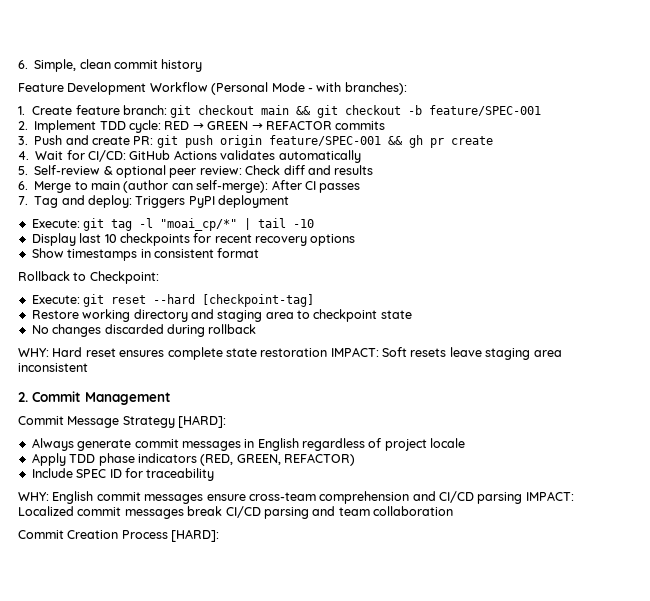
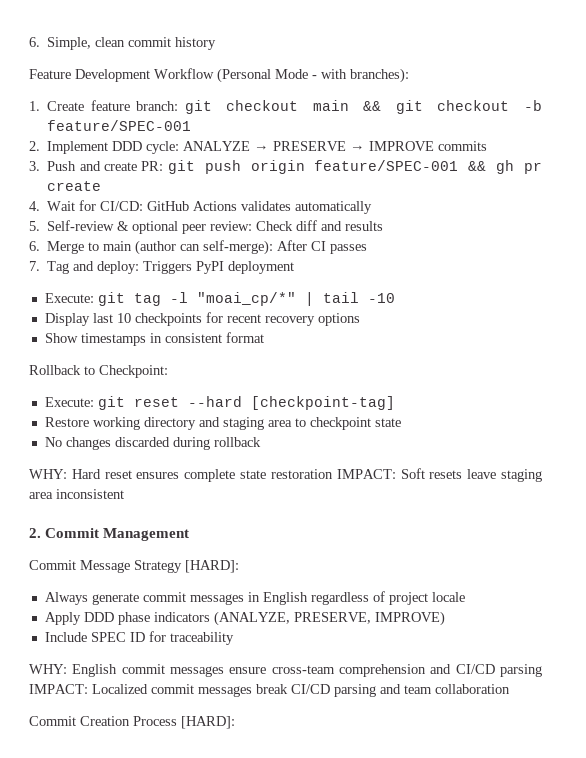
[99,120,332,133] TDD cycle: RED → GREEN → REFACTOR -> [112,141,435,154] DDD cycle: ANALYZE → PRESERVE → IMPROVE
[69,454,96,463] TDD -> [83,612,114,622] DDD
[200,453,355,466] (RED, GREEN, REFACTOR) -> [213,611,445,626] (ANALYZE, PRESERVE, IMPROVE)

